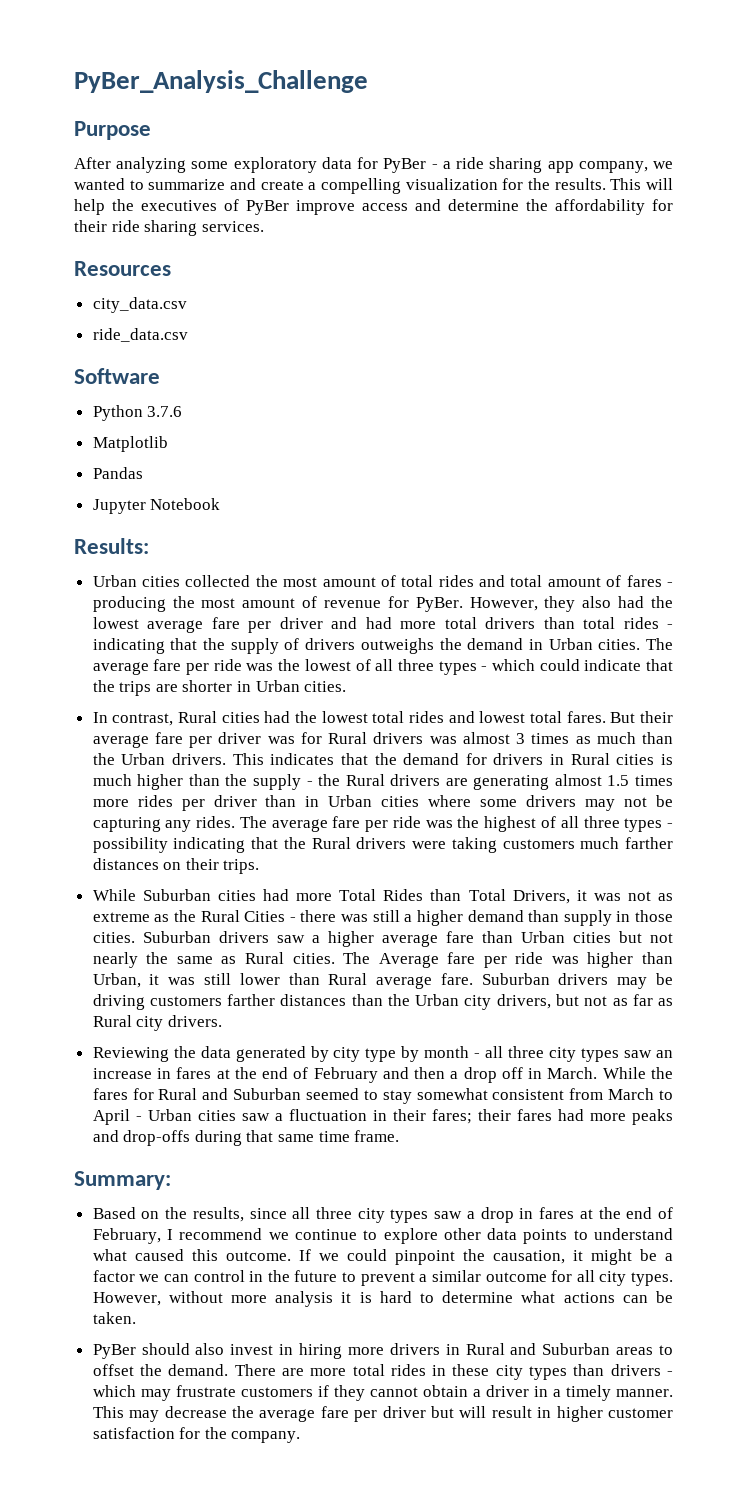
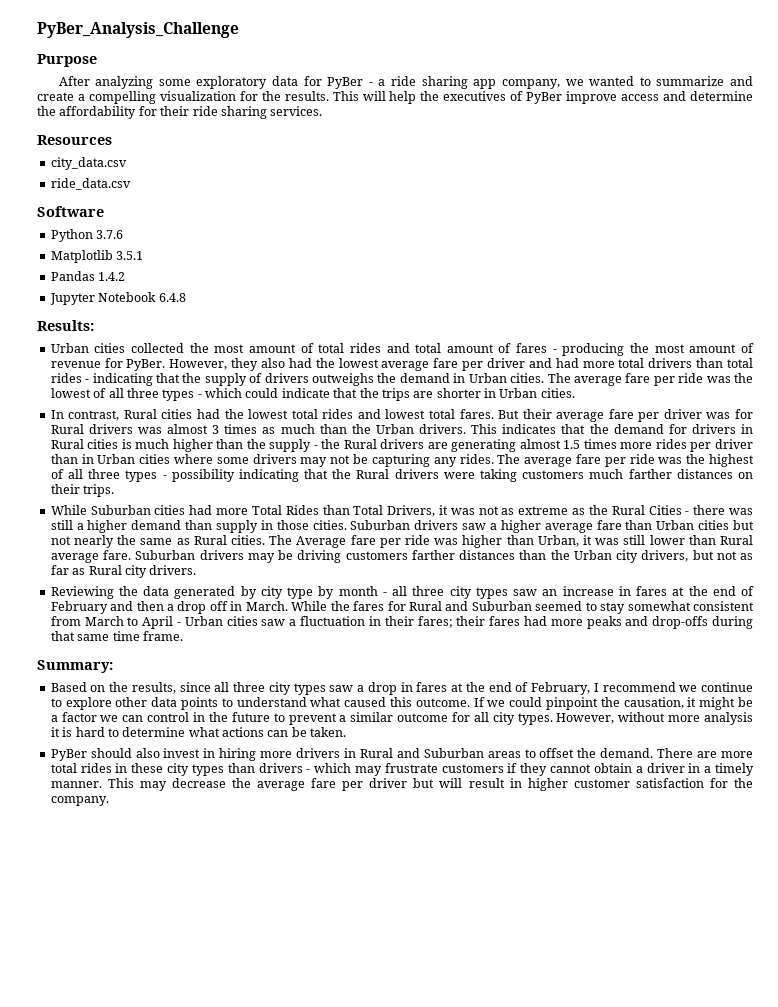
(168, 444) none -> [116,251,144,260] 3.5.1
(143, 473) none -> [98,272,126,281] 1.4.2
(221, 504) none -> [158,293,186,302] 6.4.8

